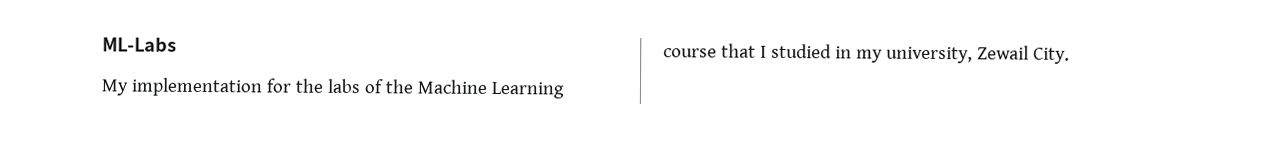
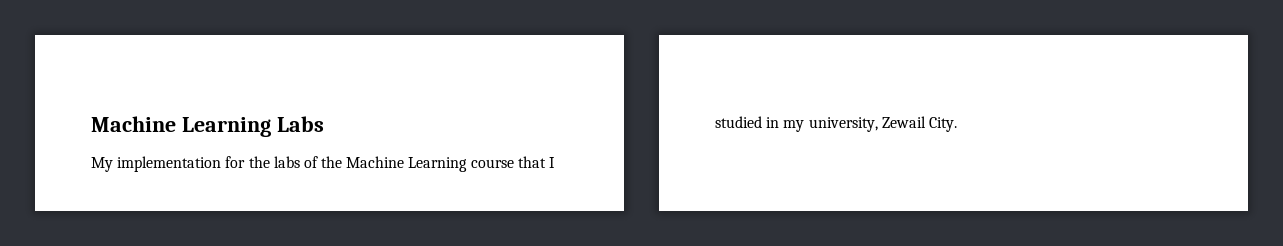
[102,36,177,52] ML-Labs -> [91,116,324,137] Machine Learning Labs

